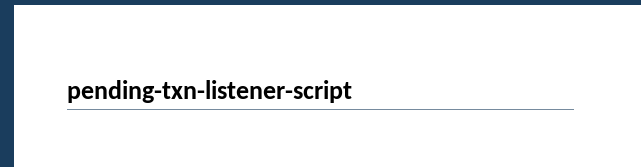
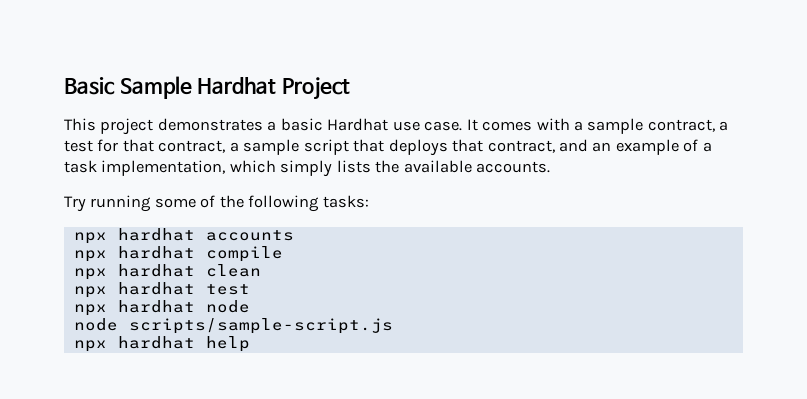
[67,80,352,103] pending-txn-listener-script -> [64,76,350,100] [64,118,729,135] [64,139,712,156] [64,160,551,177] [64,195,369,212] [73,228,294,244] [73,246,283,262] [73,264,261,280] [73,282,250,298] [73,300,250,316] [73,318,393,334] [73,336,250,352] Basic Sample Hardhat Project // This project demonstrates a basic Hardhat use case. It comes with a sample contract, a test for that contract, a sample script that deploys that contract, and an example of a task implementation, which simply lists the available accounts. // Try running some of the following tasks: // npx hardhat accounts // npx hardhat compile // npx hardhat clean // npx hardhat test // npx hardhat node // node scripts/sample-script.js // npx hardhat help

